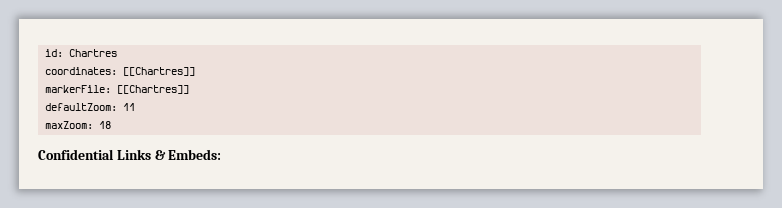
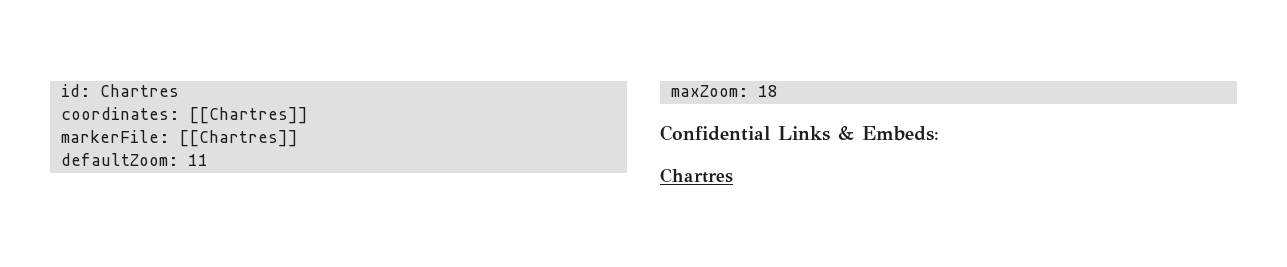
(222, 154) none -> [660,168,733,183] // Chartres

